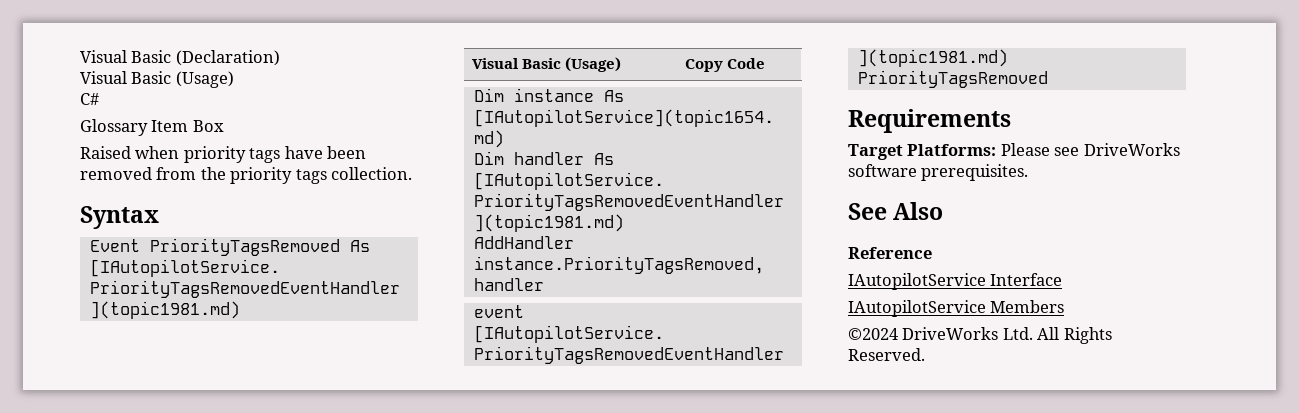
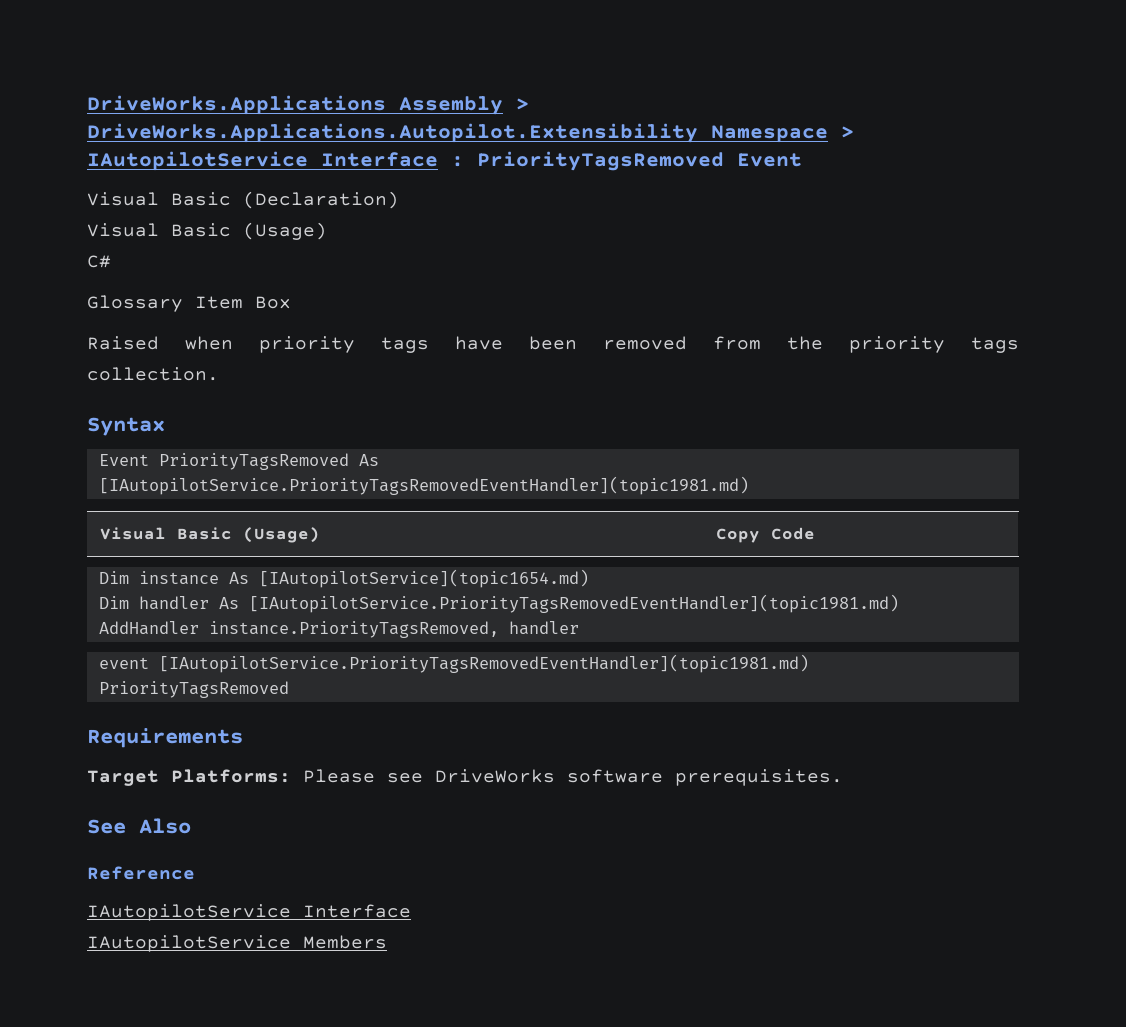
(80, 56) none -> [87,95,529,115] [87,123,854,143] [87,151,802,171] DriveWorks.Applications Assembly > DriveWorks.Applications.Autopilot.Extensibility Namespace > IAutopilotService Interface : PriorityTagsRemoved Event //
[848,327,1112,344] [848,348,925,361] // ©2024 DriveWorks Ltd. All Rights Reserved. -> (387, 942) none

